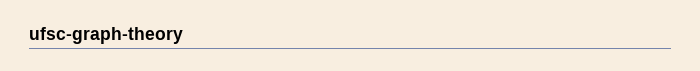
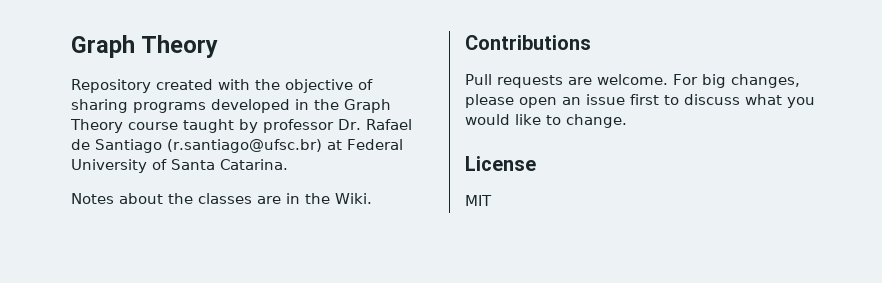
[29,27,183,44] ufsc-graph-theory -> [71,35,219,58] [71,79,373,93] [71,99,391,113] [70,119,412,133] [71,139,403,153] [71,159,288,173] [71,193,372,204] [465,35,591,50] [465,74,800,88] [465,94,815,108] [465,114,627,128] [465,156,536,171] [465,195,492,206] Graph Theory // Repository created with the objective of sharing programs developed in the Graph Theory course taught by professor Dr. Rafael de Santiago (r.santiago@ufsc.br) at Federal University of Santa Catarina. // Notes about the classes are in the Wiki. // Contributions // Pull requests are welcome. For big changes, please open an issue first to discuss what you would like to change. // License // MIT

